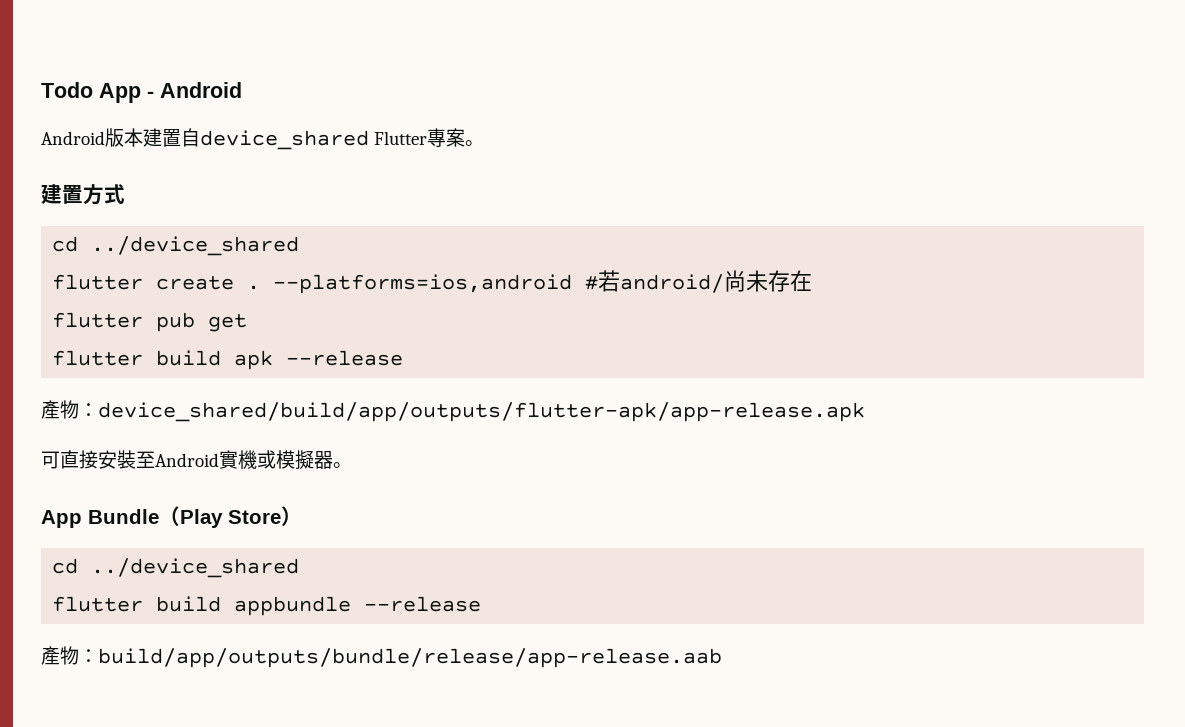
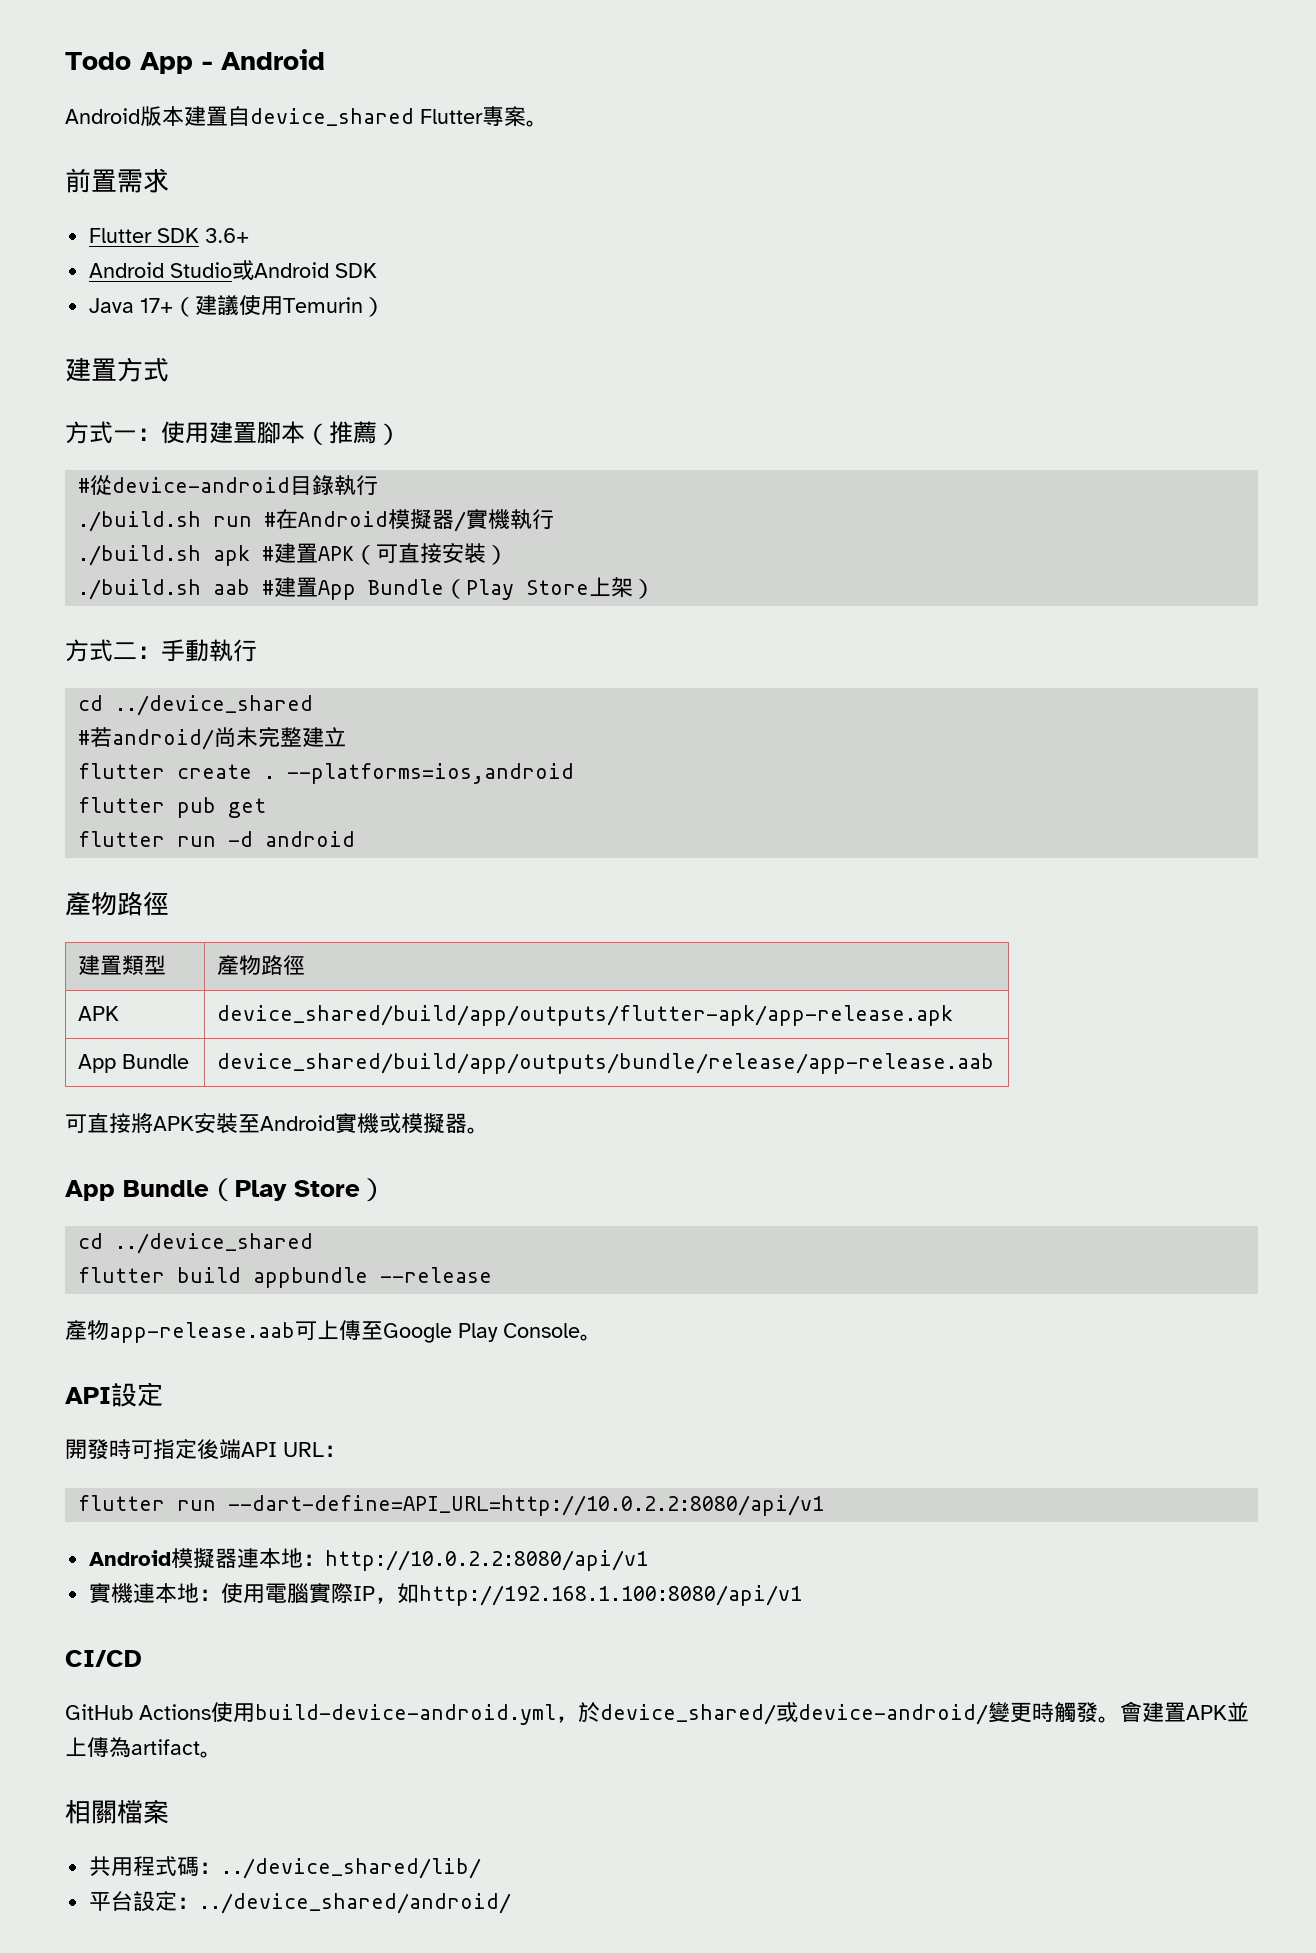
[41,184,125,205] [52,236,300,256] 建置方式 // cd ../device_shared -> [65,168,169,193] [89,228,250,243] [89,260,378,280] [89,295,386,317] [65,357,169,382] [65,421,401,445] [78,475,379,496] [78,509,555,532] [78,543,509,566] [78,577,656,600] [65,639,257,662] [78,695,314,716] [78,726,347,750] 前置需求 // Flutter SDK 3.6+ // Android Studio或Android SDK // Java 17+（建議使用Temurin） // 建置方式 // 方式一：使用建置腳本（推薦） // #從device-android目錄執行 // ./build.sh run #在Android模擬器/實機執行 // ./build.sh apk #建置APK（可直接安裝） // ./build.sh aab #建置App Bundle（Play Store上架） // 方式二：手動執行 // cd ../device_shared // #若android/尚未完整建立
[585,270,813,293] #若android/尚未存在 -> (575, 773) none
[156,350,404,370] [41,400,865,422] [41,450,98,469] build apk --release // 產物：device_shared/build/app/outputs/flutter-apk/app-release.apk // 可直接 -> [177,831,356,847] [65,891,169,916] [77,955,166,975] [216,955,305,975] [77,1006,119,1021] [216,1005,953,1026] [77,1054,189,1073] [216,1053,994,1074] [65,1112,194,1133] run -d android // 產物路徑 // 建置類型 | 產物路徑 // APK | device_shared/build/app/outputs/flutter-apk/app-release.apk // App Bundle | device_shared/build/app/outputs/bundle/release/app-release.aab // 可直接將APK
[79,648,722,668] ：build/app/outputs/bundle/release/app-release.aab -> [109,1320,602,1343] [65,1382,163,1407] [65,1439,346,1460] [78,1495,825,1516] [89,1548,649,1571] [89,1583,803,1606] [65,1650,142,1667] [65,1701,1249,1725] [65,1737,222,1758] [65,1799,169,1824] [89,1856,482,1879] [89,1891,512,1914] app-release.aab可上傳至Google Play Console。 // API設定 // 開發時可指定後端API URL： // flutter run --dart-define=API_URL=http://10.0.2.2:8080/api/v1 // Android模擬器連本地：http://10.0.2.2:8080/api/v1 // 實機連本地：使用電腦實際IP，如http://192.168.1.100:8080/api/v1 // CI/CD // GitHub Actions使用build-device-android.yml，於device_shared/或device-android/變更時觸發。會建置APK並上傳為artifact。 // 相關檔案 // 共用程式碼：../device_shared/lib/ // 平台設定：../device_shared/android/

